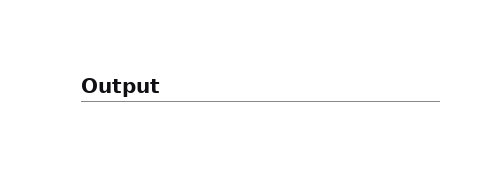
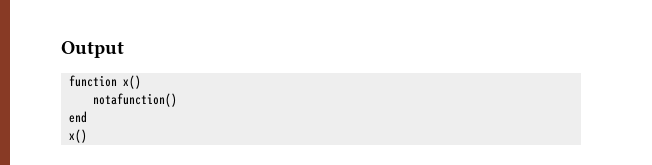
(160, 87) none -> [69,75,142,89] [93,93,178,107] [69,111,88,123] [69,129,88,143] // function x() // notafunction() // end // x()

